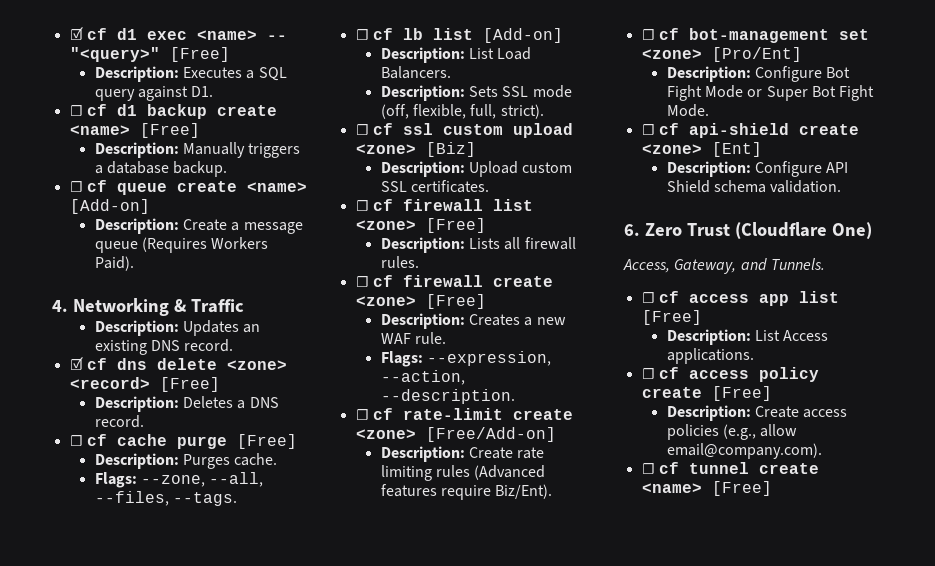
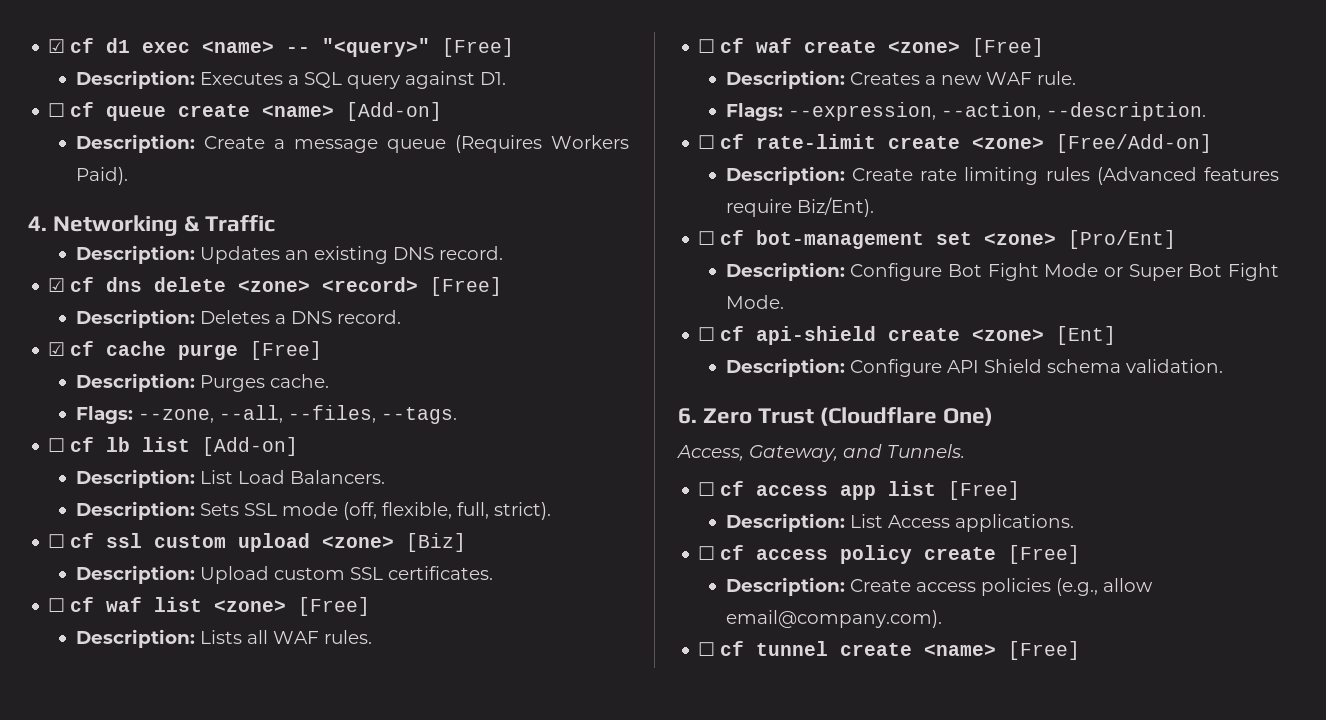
[69,104,277,119] [69,123,200,138] [94,142,301,158] [94,161,228,177] // ☐ cf d1 backup create <name> [Free] // Description: Manually triggers a database backup. -> (506, 78) none
[69,435,83,446] ☐ -> [48,342,66,356] ☑
[402,199,483,211] firewall -> [106,597,143,612] waf
[524,237,576,250] firewall -> [272,631,319,644] WAF
[402,275,483,287] firewall -> [756,38,793,53] waf

